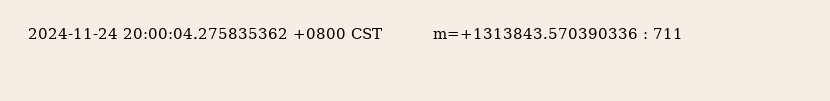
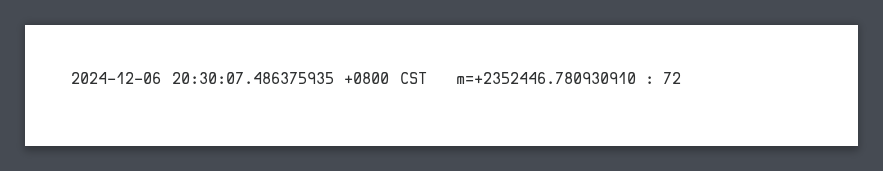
[28,28,683,39] 2024-11-24 20:00:04.275835362 +0800 CST m=+1313843.570390336 : 711 -> [71,72,681,84] 2024-12-06 20:30:07.486375935 +0800 CST m=+2352446.780930910 : 72

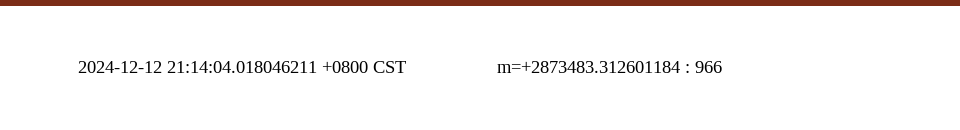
[71,72,681,84] 2024-12-06 20:30:07.486375935 +0800 CST m=+2352446.780930910 : 72 -> [78,61,722,73] 2024-12-12 21:14:04.018046211 +0800 CST m=+2873483.312601184 : 966

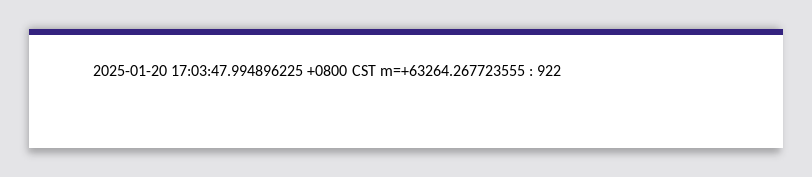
[78,61,722,73] 2024-12-12 21:14:04.018046211 +0800 CST m=+2873483.312601184 : 966 -> [93,65,562,76] 2025-01-20 17:03:47.994896225 +0800 CST m=+63264.267723555 : 922

